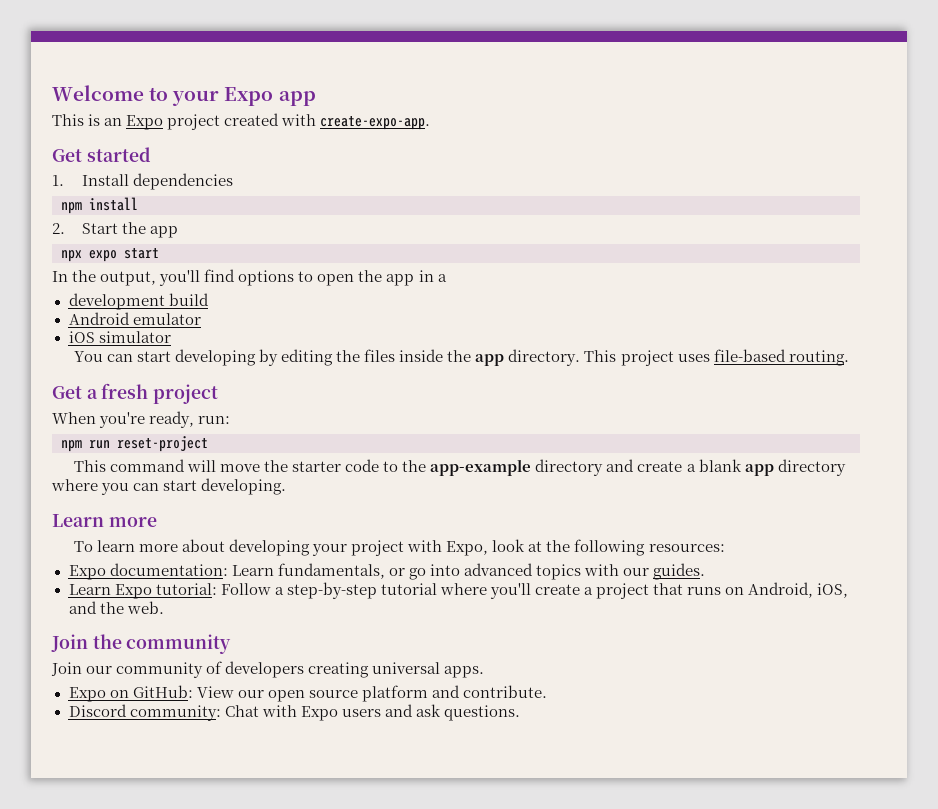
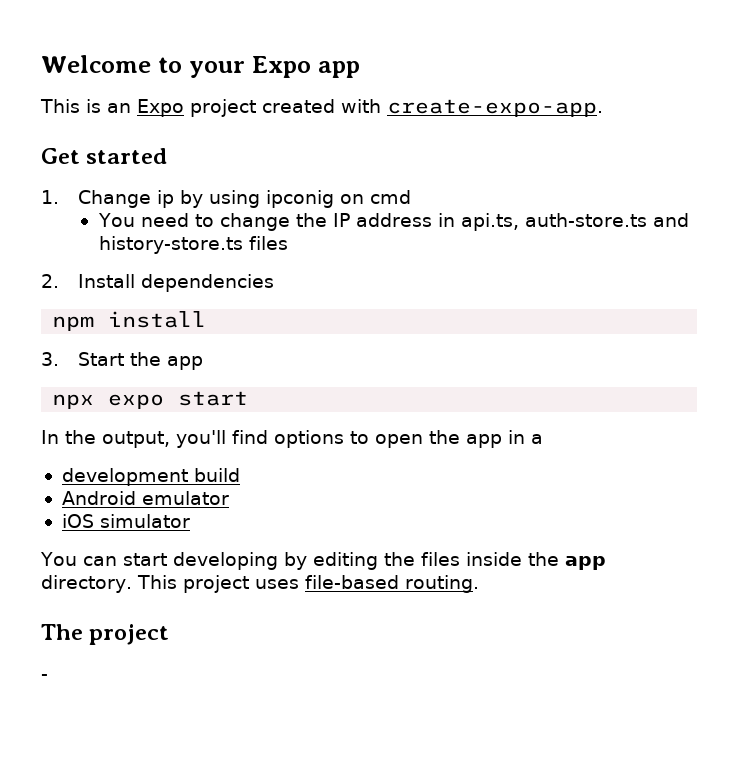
(64, 180) none -> [77,190,411,208] [97,213,689,231] [98,236,288,254] [41,274,59,288] Change ip by using ipconig on cmd // You need to change the IP address in api.ts, auth-store.ts and history-store.ts files // 2.
[52,223,65,234] 2. -> [41,352,59,366] 3.
[52,383,219,404] [52,411,231,428] [61,436,208,452] [73,459,846,476] [51,478,287,495] [52,514,157,527] [73,539,725,556] [68,563,706,580] [68,582,849,599] [68,601,164,614] [51,634,232,654] [51,661,485,678] [68,685,547,702] [68,704,520,721] Get a fresh project // When you're ready, run: // npm run reset-project // This command will move the starter code to the app-example directory and create a blank app directory where you can start developing. // Learn more // To learn more about developing your project with Expo, look at the following resources: // Expo documentation: Learn fundamentals, or go into advanced topics with our guides. // Learn Expo tutorial: Follow a step-by-step tutorial where you'll create a project that runs on Android, iOS, and the web. // Join the community // Join our community of developers creating universal apps. // Expo on GitHub: View our open source platform and contribute. // Discord community: Chat with Expo users and ask questions. -> [41,624,170,645] [41,674,48,680] The project // -

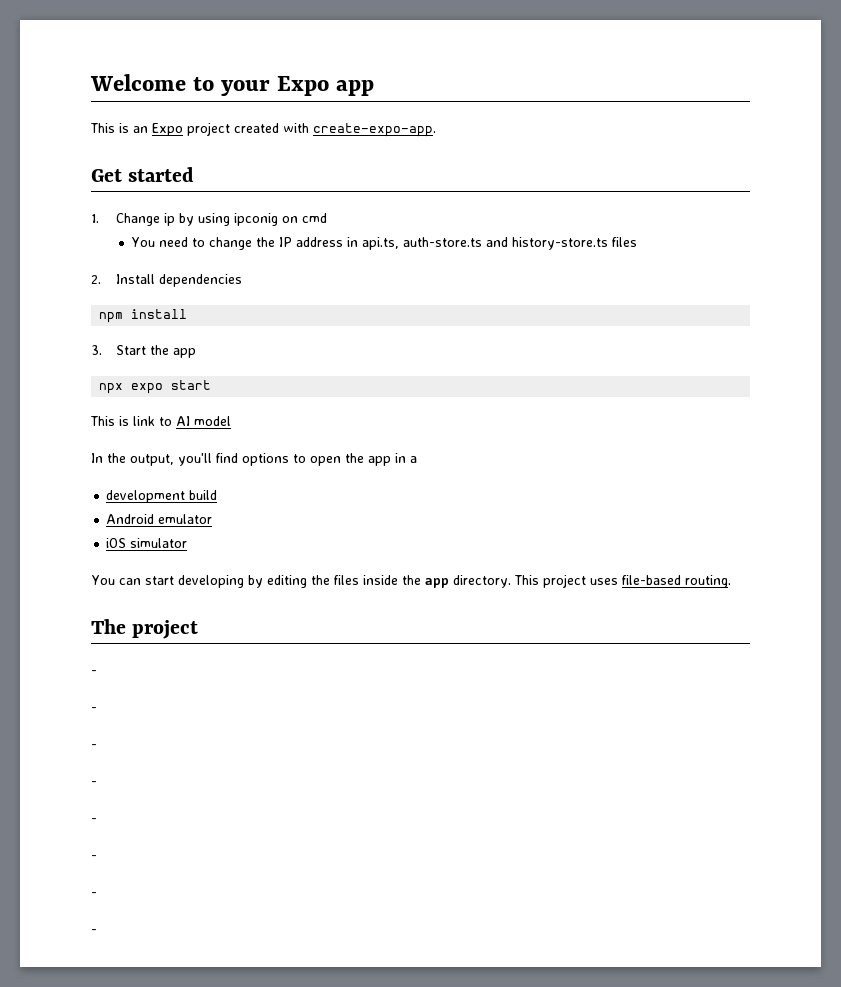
(249, 398) none -> [90,416,231,426] // This is link to AI model
(48, 677) none -> [91,707,97,712] [91,744,97,749] [91,781,97,786] [91,818,97,823] [91,855,97,860] [91,892,97,897] [91,929,97,934] // - // - // - // - // - // - // -

